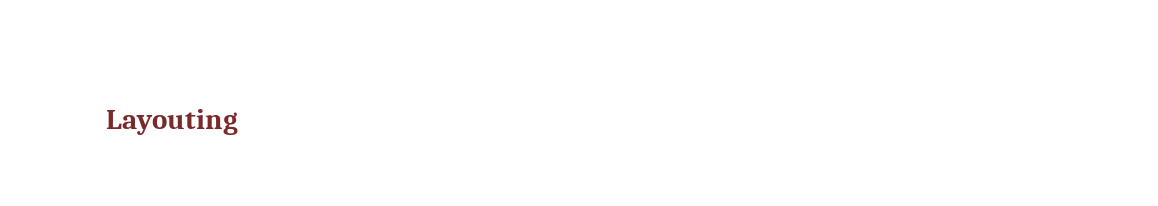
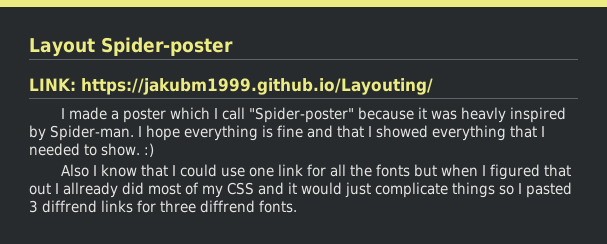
[106,109,238,135] Layouting -> [29,37,233,57] [29,78,433,95] [61,107,567,123] [29,125,545,141] [29,143,154,157] [61,164,572,180] [29,182,572,198] [29,200,297,213] Layout Spider-poster // LINK: https://jakubm1999.github.io/Layouting/ // I made a poster which I call "Spider-poster" because it was heavly inspired by Spider-man. I hope everything is fine and that I showed everything that I needed to show. :) // Also I know that I could use one link for all the fonts but when I figured that out I allready did most of my CSS and it would just complicate things so I pasted 3 diffrend links for three diffrend fonts.

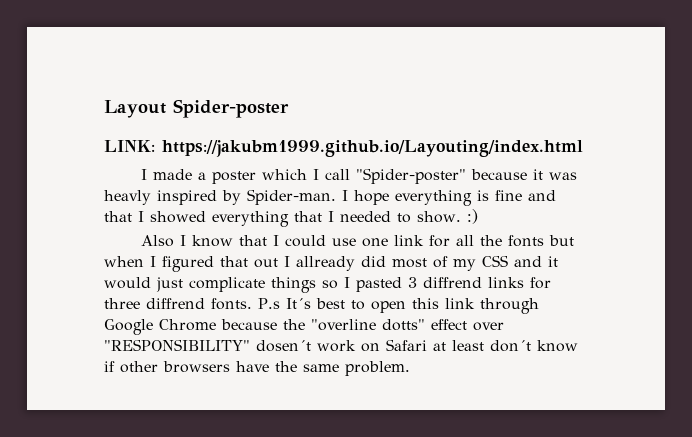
[81,78,433,95] https://jakubm1999.github.io/Layouting/ -> [162,140,583,157] https://jakubm1999.github.io/Layouting/index.html
(297, 206) none -> [258,298,539,314] [104,319,504,335] [104,339,578,352] [104,361,410,376] P.s It´s best to open this link through Google Chrome because the "overline dotts" effect over "RESPONSIBILITY" dosen´t work on Safari at least don´t know if other browsers have the same problem.

